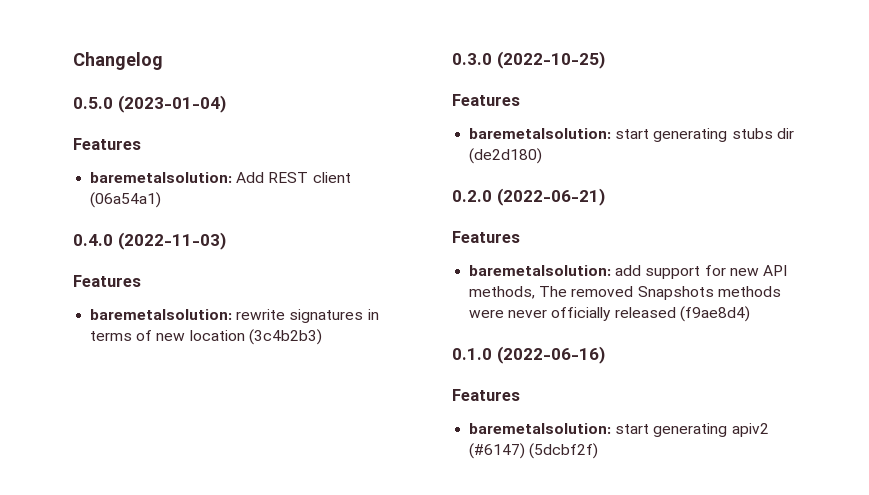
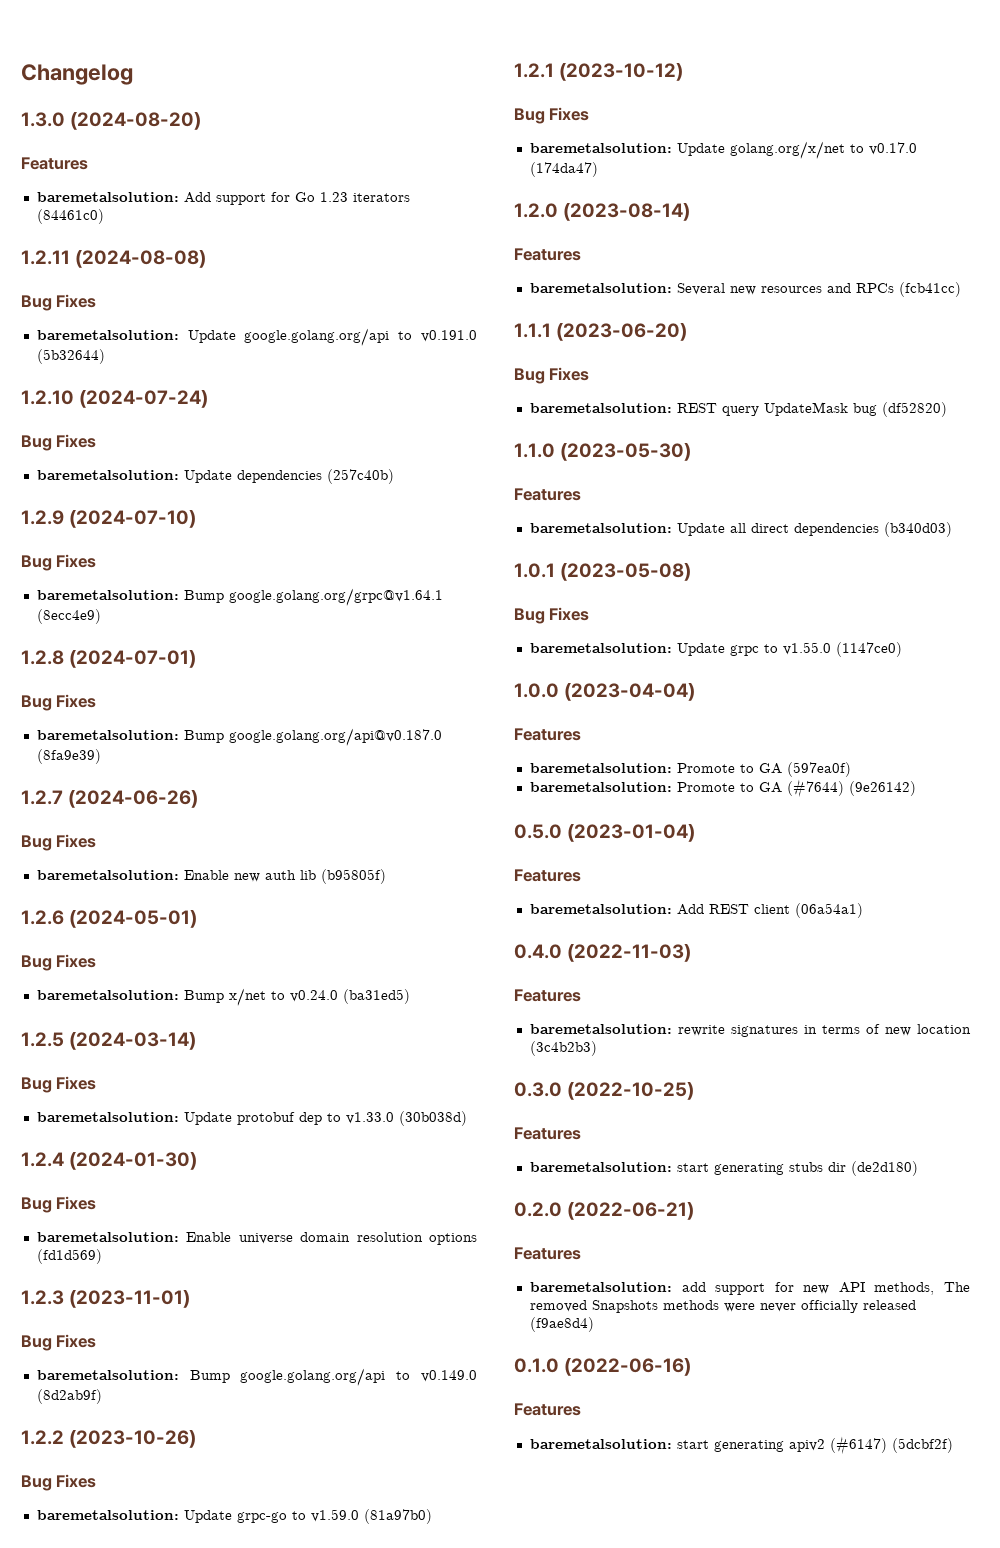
(163, 61) none -> [21,112,202,130] [21,157,88,170] [36,192,410,205] [36,209,104,224] [21,250,207,268] [21,294,97,311] [36,328,477,346] [36,349,105,364] [21,390,209,408] [21,434,97,451] [36,469,394,484] [21,510,197,528] [21,554,97,571] [36,588,443,606] [36,609,101,624] [21,650,197,668] [21,694,97,711] [36,728,442,746] [36,749,101,764] [21,790,199,808] [21,834,97,851] [36,869,386,884] [21,910,198,928] [21,954,97,971] [36,988,410,1006] [21,1032,197,1050] [21,1076,97,1093] [36,1111,467,1126] [21,1152,198,1170] [21,1196,97,1213] [36,1232,478,1245] [36,1249,102,1264] [21,1290,191,1308] [21,1334,97,1351] [36,1368,477,1386] [36,1389,102,1404] [21,1430,197,1448] [21,1474,97,1491] [36,1509,432,1524] [514,63,684,81] [514,107,590,124] [529,141,917,159] [529,162,598,177] [514,203,691,221] [514,248,581,261] [529,282,961,297] [514,323,688,341] [514,367,590,384] [529,402,947,417] [514,443,692,461] [514,488,581,501] [529,522,952,537] [514,563,692,581] [514,607,590,624] [529,642,902,657] [514,683,696,701] [514,728,581,741] [529,762,851,777] [529,779,916,798] // 1.3.0 (2024-08-20) // Features // baremetalsolution: Add support for Go 1.23 iterators (84461c0) // 1.2.11 (2024-08-08) // Bug Fixes // baremetalsolution: Update google.golang.org/api to v0.191.0 (5b32644) // 1.2.10 (2024-07-24) // Bug Fixes // baremetalsolution: Update dependencies (257c40b) // 1.2.9 (2024-07-10) // Bug Fixes // baremetalsolution: Bump google.golang.org/grpc@v1.64.1 (8ecc4e9) // 1.2.8 (2024-07-01) // Bug Fixes // baremetalsolution: Bump google.golang.org/api@v0.187.0 (8fa9e39) // 1.2.7 (2024-06-26) // Bug Fixes // baremetalsolution: Enable new auth lib (b95805f) // 1.2.6 (2024-05-01) // Bug Fixes // baremetalsolution: Bump x/net to v0.24.0 (ba31ed5) // 1.2.5 (2024-03-14) // Bug Fixes // baremetalsolution: Update protobuf dep to v1.33.0 (30b038d) // 1.2.4 (2024-01-30) // Bug Fixes // baremetalsolution: Enable universe domain resolution options (fd1d569) // 1.2.3 (2023-11-01) // Bug Fixes // baremetalsolution: Bump google.golang.org/api to v0.149.0 (8d2ab9f) // 1.2.2 (2023-10-26) // Bug Fixes // baremetalsolution: Update grpc-go to v1.59.0 (81a97b0) // 1.2.1 (2023-10-12) // Bug Fixes // baremetalsolution: Update golang.org/x/net to v0.17.0 (174da47) // 1.2.0 (2023-08-14) // Features // baremetalsolution: Several new resources and RPCs (fcb41cc) // 1.1.1 (2023-06-20) // Bug Fixes // baremetalsolution: REST query UpdateMask bug (df52820) // 1.1.0 (2023-05-30) // Features // baremetalsolution: Update all direct dependencies (b340d03) // 1.0.1 (2023-05-08) // Bug Fixes // baremetalsolution: Update grpc to v1.55.0 (1147ce0) // 1.0.0 (2023-04-04) // Features // baremetalsolution: Promote to GA (597ea0f) // baremetalsolution: Promote to GA (#7644) (9e26142)

